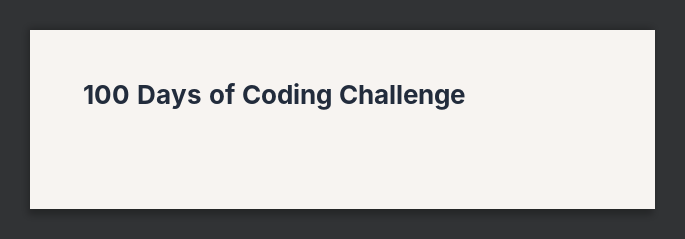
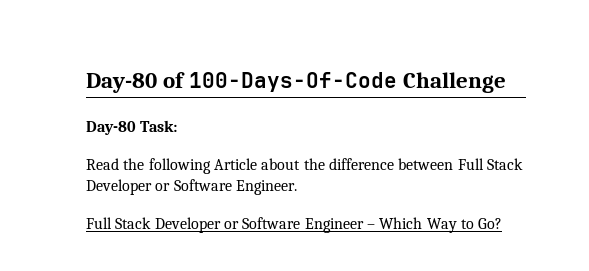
[83,83,466,110] 100 Days of Coding Challenge -> [86,72,507,93] [86,120,178,135] [86,158,523,174] [86,179,297,195] [86,217,503,233] Day-80 of 100-Days-Of-Code Challenge // Day-80 Task: // Read the following Article about the difference between Full Stack Developer or Software Engineer. // Full Stack Developer or Software Engineer – Which Way to Go?

